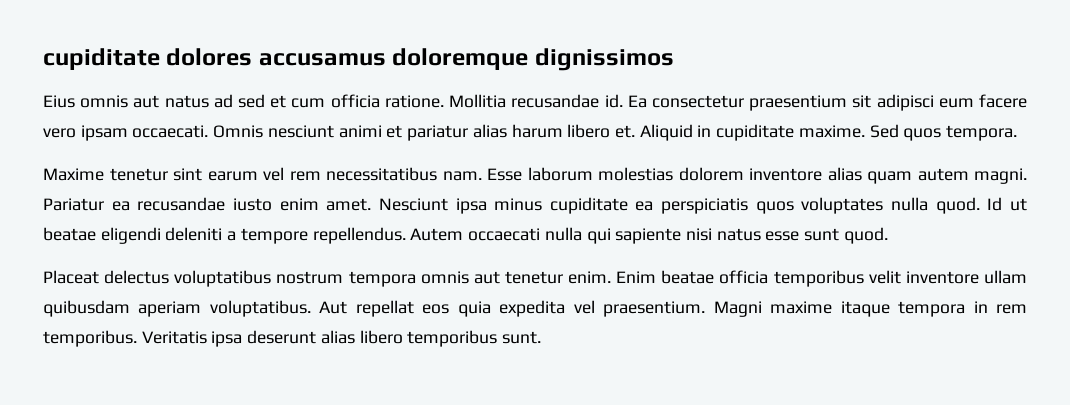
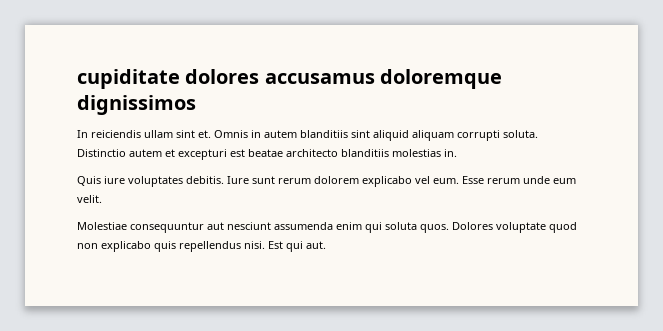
[43,94,1027,111] [43,124,1018,141] [43,167,1027,184] [43,197,1027,214] [43,227,888,244] [43,270,1027,287] [43,300,1027,317] [43,330,542,347] Eius omnis aut natus ad sed et cum officia ratione. Mollitia recusandae id. Ea consectetur praesentium sit adipisci eum facere vero ipsam occaecati. Omnis nesciunt animi et pariatur alias harum libero et. Aliquid in cupiditate maxime. Sed quos tempora. // Maxime tenetur sint earum vel rem necessitatibus nam. Esse laborum molestias dolorem inventore alias quam autem magni. Pariatur ea recusandae iusto enim amet. Nesciunt ipsa minus cupiditate ea perspiciatis quos voluptates nulla quod. Id ut beatae eligendi deleniti a tempore repellendus. Autem occaecati nulla qui sapiente nisi natus esse sunt quod. // Placeat delectus voluptatibus nostrum tempora omnis aut tenetur enim. Enim beatae officia temporibus velit inventore ullam quibusdam aperiam voluptatibus. Aut repellat eos quia expedita vel praesentium. Magni maxime itaque tempora in rem temporibus. Veritatis ipsa deserunt alias libero temporibus sunt. -> [77,130,538,141] [77,149,457,160] [77,176,576,187] [77,195,102,203] [77,222,577,233] [77,241,326,252] In reiciendis ullam sint et. Omnis in autem blanditiis sint aliquid aliquam corrupti soluta. Distinctio autem et excepturi est beatae architecto blanditiis molestias in. // Quis iure voluptates debitis. Iure sunt rerum dolorem explicabo vel eum. Esse rerum unde eum velit. // Molestiae consequuntur aut nesciunt assumenda enim qui soluta quos. Dolores voluptate quod non explicabo quis repellendus nisi. Est qui aut.

